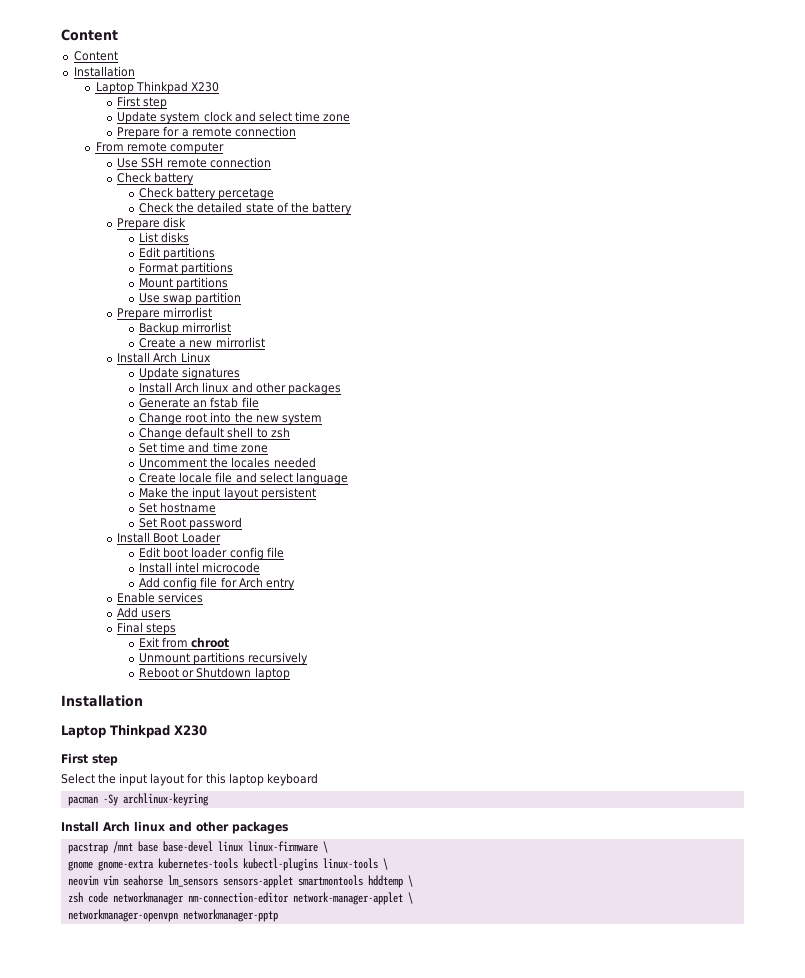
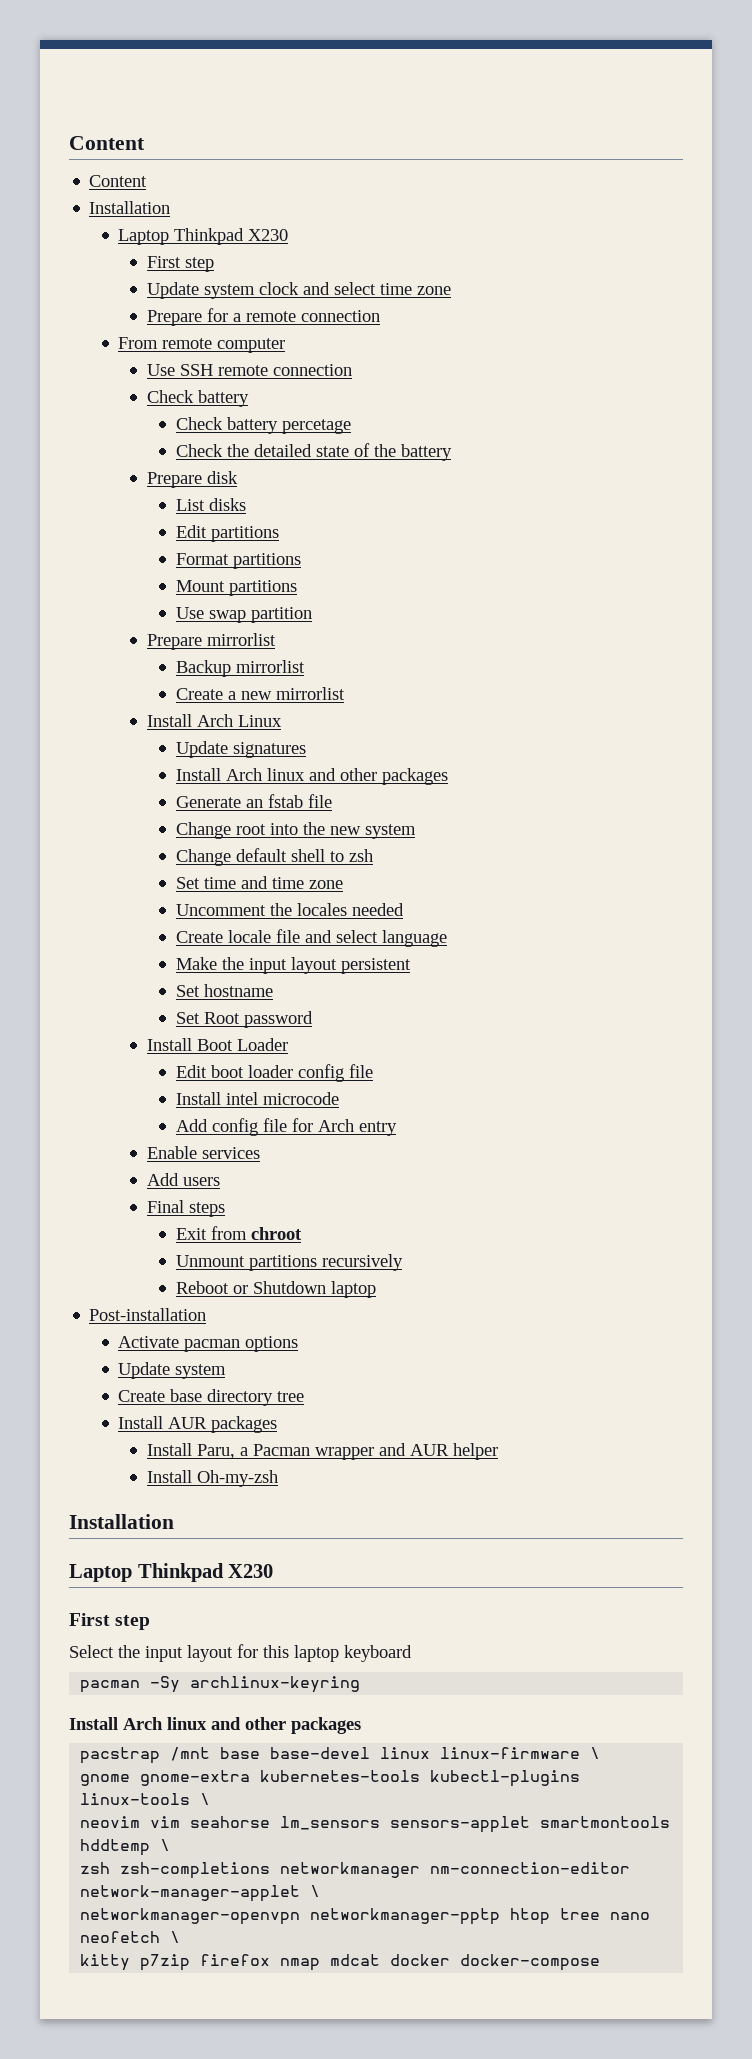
(290, 673) none -> [89,1308,207,1321] [118,1336,299,1352] [118,1362,227,1379] [118,1389,305,1406] [118,1416,278,1433] [147,1443,499,1460] [147,1470,279,1487] // Post-installation // Activate pacman options // Update system // Create base directory tree // Install AUR packages // Install Paru, a Pacman wrapper and AUR helper // Install Oh-my-zsh
[87,892,108,903] code -> [120,1862,271,1879] zsh-completions
(278, 915) none -> [510,1908,651,1925] [80,1931,181,1943] [80,1954,601,1971] htop tree nano neofetch \ // kitty p7zip firefox nmap mdcat docker docker-compose

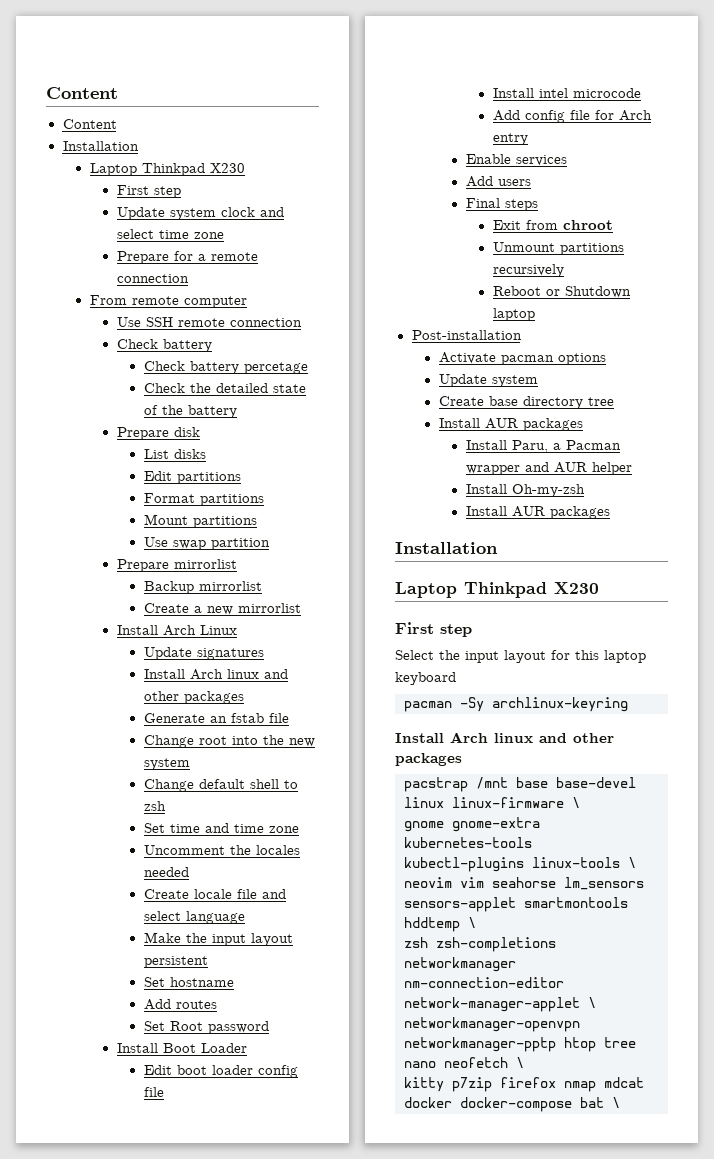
(274, 990) none -> [143,999,217,1010] // Add routes
(279, 1478) none -> [465,506,610,519] // Install AUR packages
(601, 1962) none -> [580,1097,620,1108] bat \

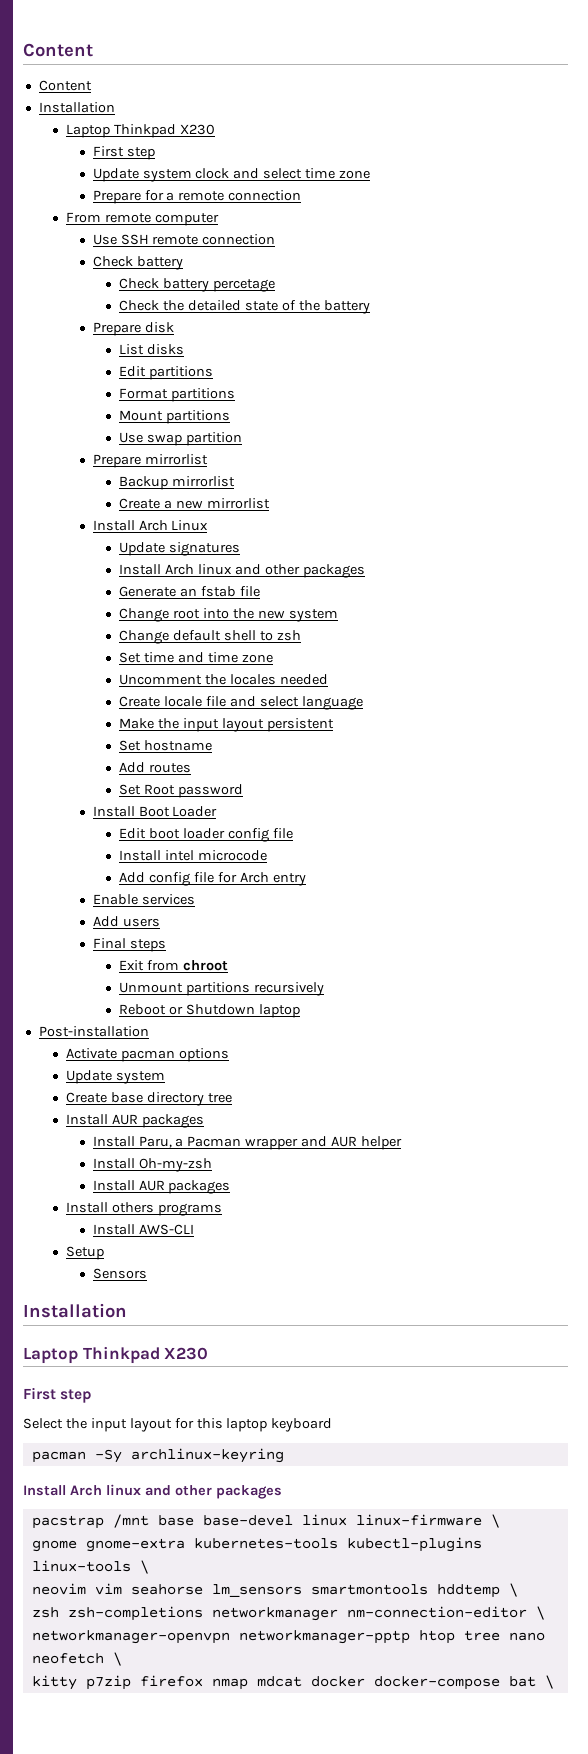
(610, 512) none -> [65,1202,222,1216] [92,1224,194,1235] [65,1246,104,1260] [92,1268,147,1279] // Install others programs // Install AWS-CLI // Setup // Sensors
[404,897,516,912] sensors-applet -> (302, 1590) none
[404,997,580,1012] network-manager-applet -> (527, 1612) none

